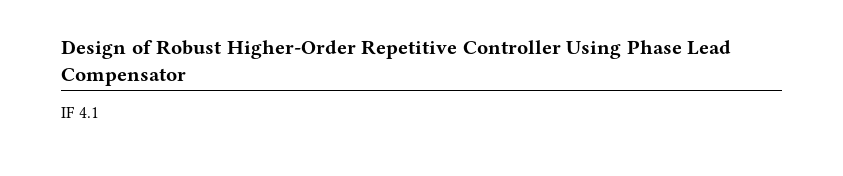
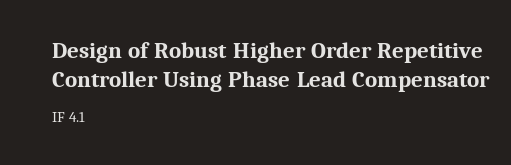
[226,40,356,59] Higher-Order -> [232,42,372,63] Higher Order

